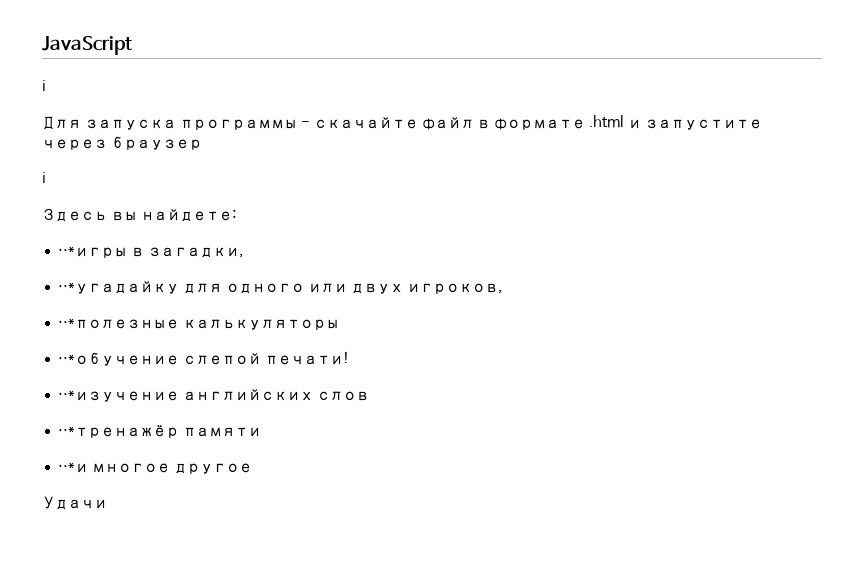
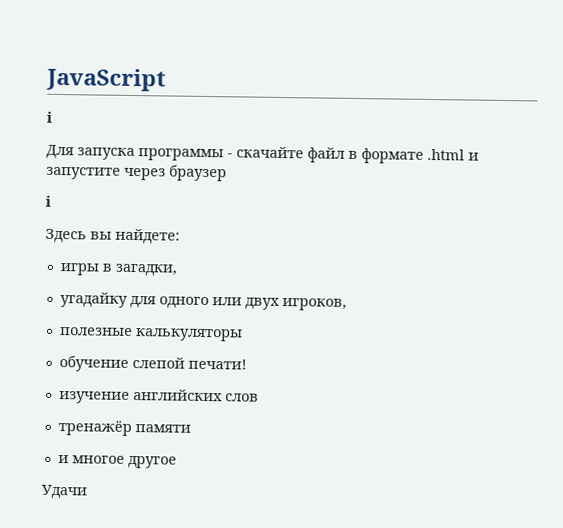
[57,246,127,258] ⋅⋅*игры -> [59,263,99,276] игры
[57,281,179,294] ⋅⋅*угадайку -> [59,292,128,308] угадайку
[57,318,179,329] ⋅⋅*полезные -> [59,327,133,336] полезные
[57,352,179,366] ⋅⋅*обучение -> [58,355,129,372] обучение
[57,390,179,402] ⋅⋅*изучение -> [58,391,130,404] изучение
[57,425,179,438] ⋅⋅*тренажёр -> [57,420,132,437] тренажёр
[57,462,88,473] ⋅⋅*и -> [57,455,69,464] и

